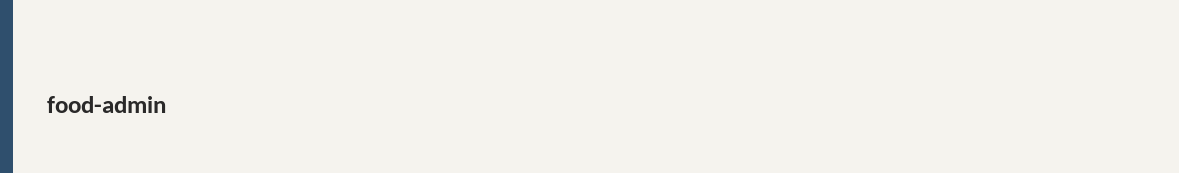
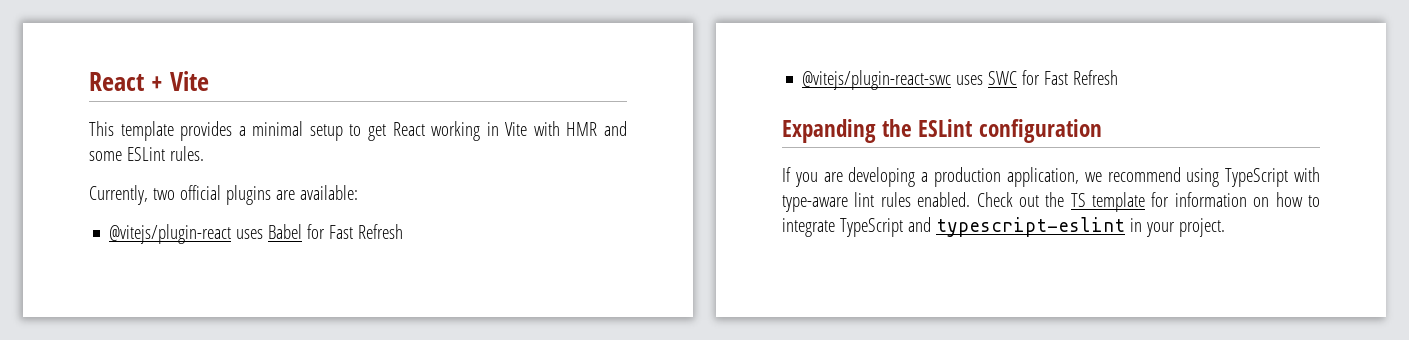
[47,96,166,113] food-admin -> [89,71,210,91] [89,121,627,141] [89,146,204,161] [89,185,358,205] [109,224,404,244] [802,70,1119,90] [782,119,1102,143] [782,167,1320,187] [782,192,1320,212] [782,217,1225,237] React + Vite // This template provides a minimal setup to get React working in Vite with HMR and some ESLint rules. // Currently, two official plugins are available: // @vitejs/plugin-react uses Babel for Fast Refresh // @vitejs/plugin-react-swc uses SWC for Fast Refresh // Expanding the ESLint configuration // If you are developing a production application, we recommend using TypeScript with type-aware lint rules enabled. Check out the TS template for information on how to integrate TypeScript and typescript-eslint in your project.

